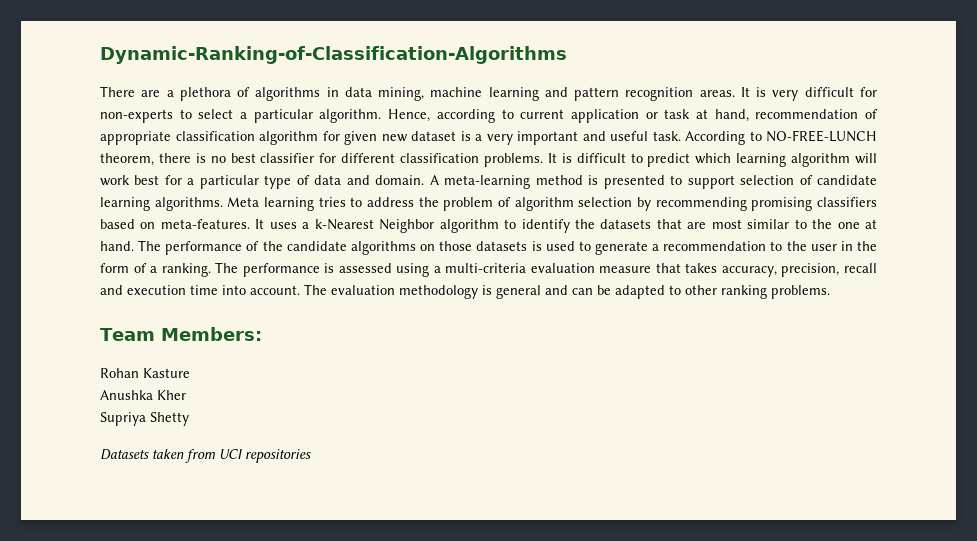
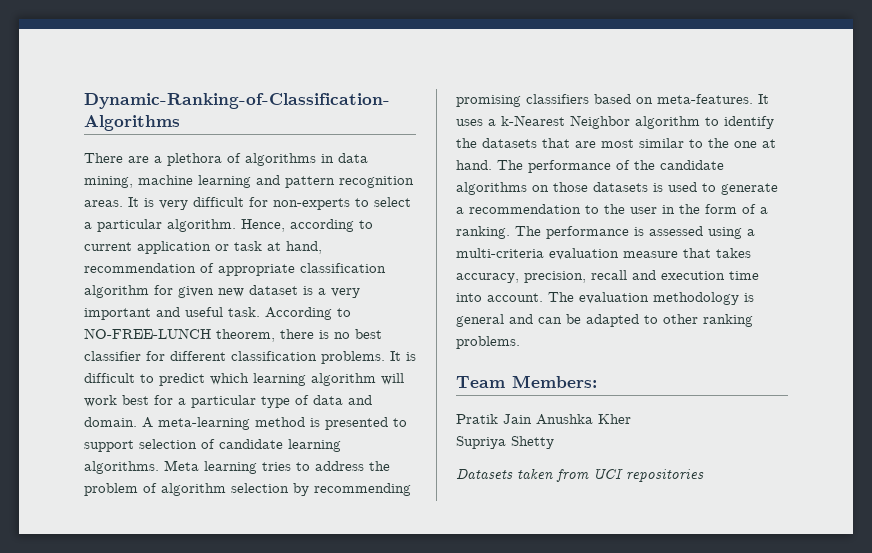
[100,368,190,378] Rohan Kasture // -> [456,414,532,424] Pratik Jain

